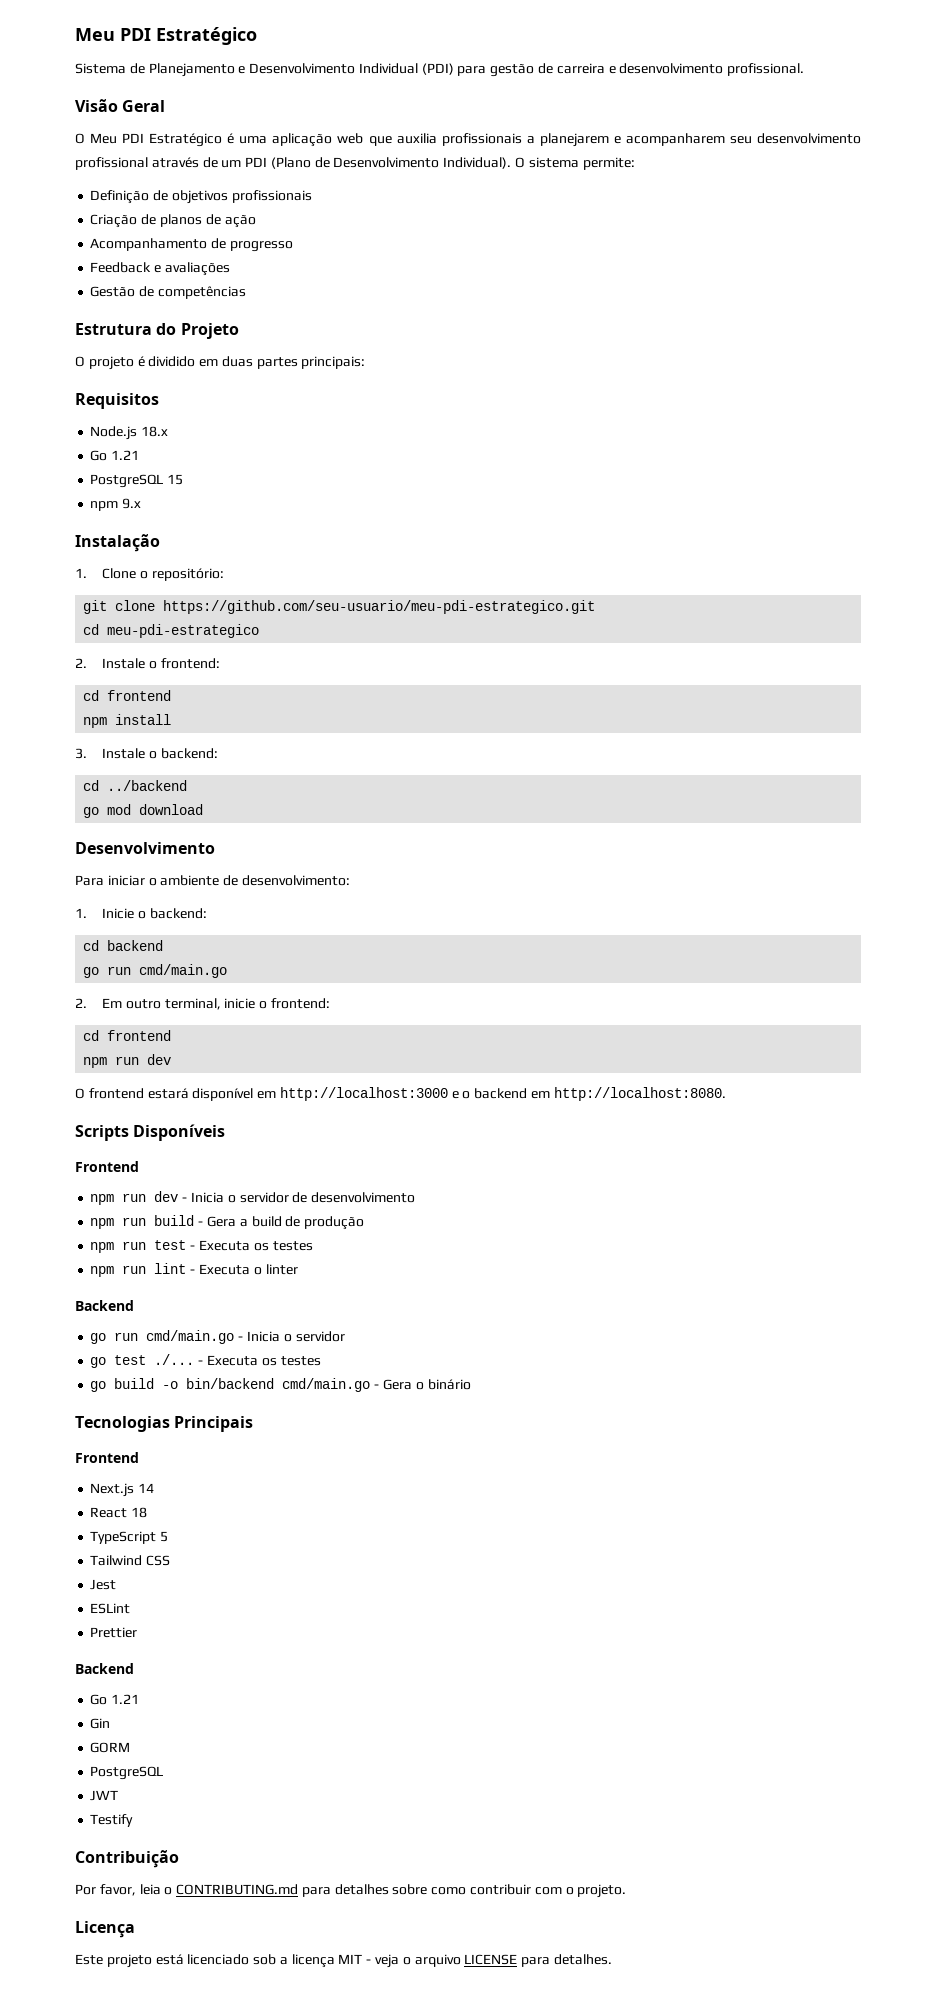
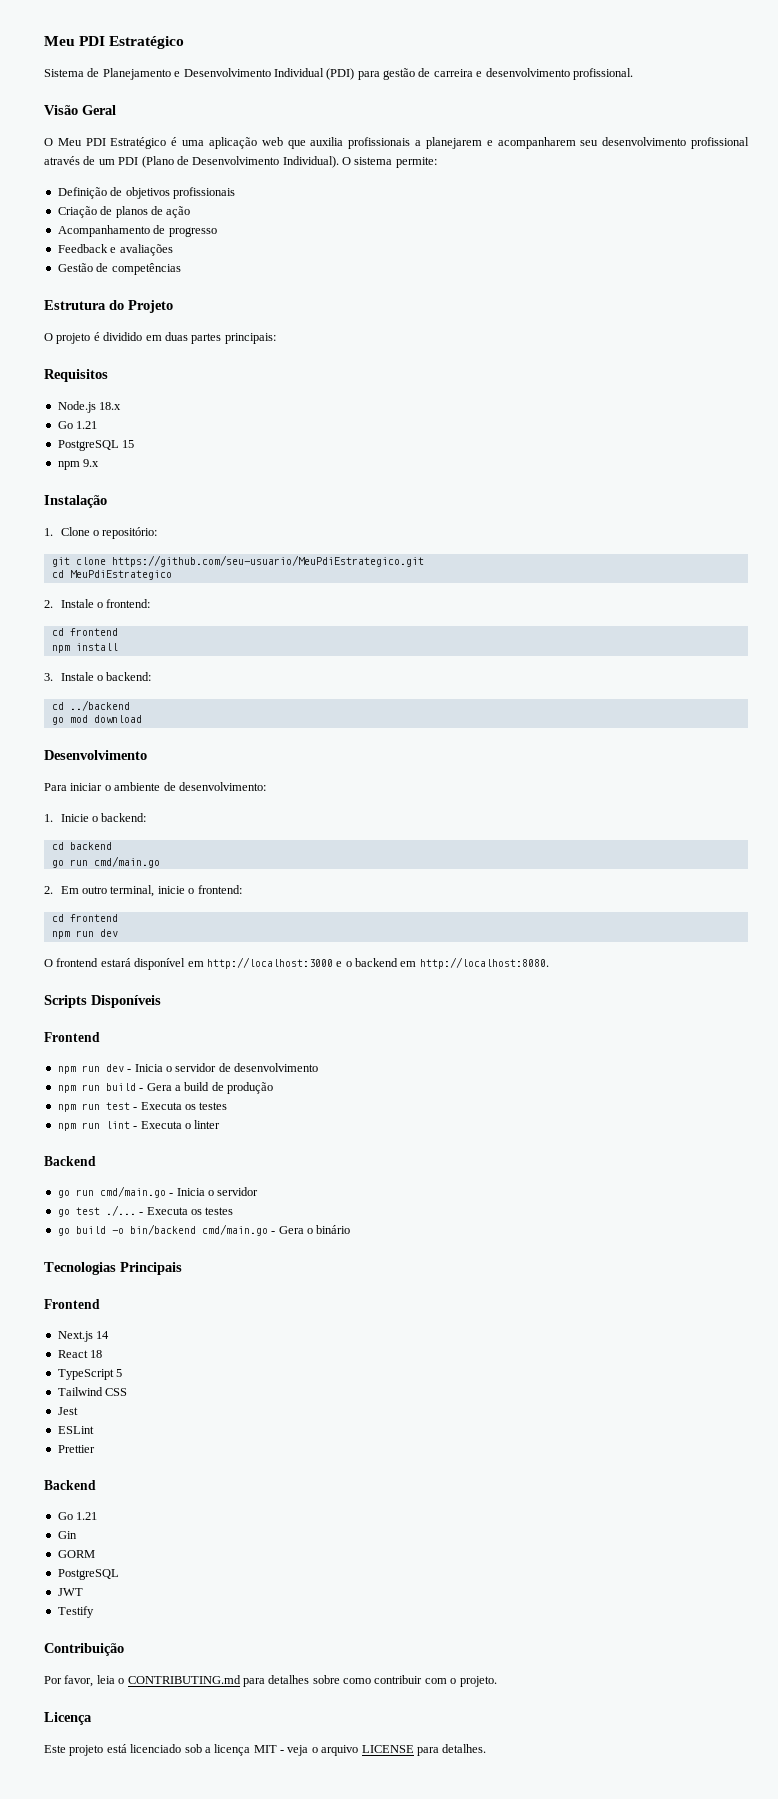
[163,600,596,614] [83,624,260,638] https://github.com/seu-usuario/meu-pdi-estrategico.git // cd meu-pdi-estrategico -> [111,555,424,567] [51,570,172,580] https://github.com/seu-usuario/MeuPdiEstrategico.git // cd MeuPdiEstrategico

